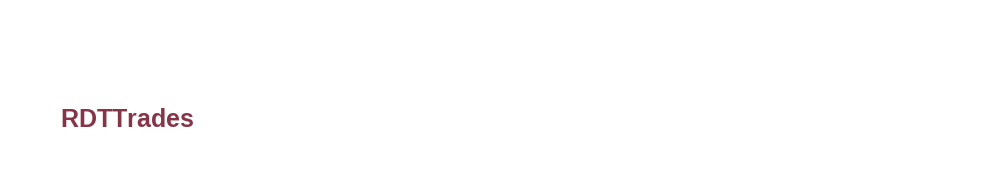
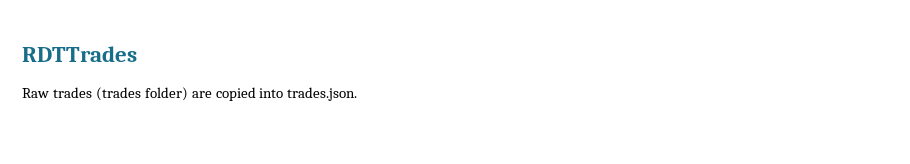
(194, 117) none -> [22,87,358,101] // Raw trades (trades folder) are copied into trades.json.

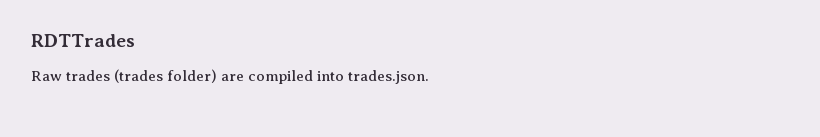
[215,87,256,101] copied -> [248,70,314,84] compiled

